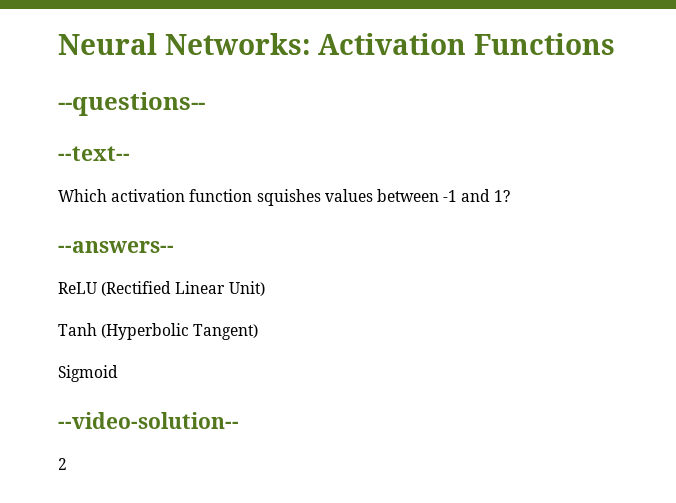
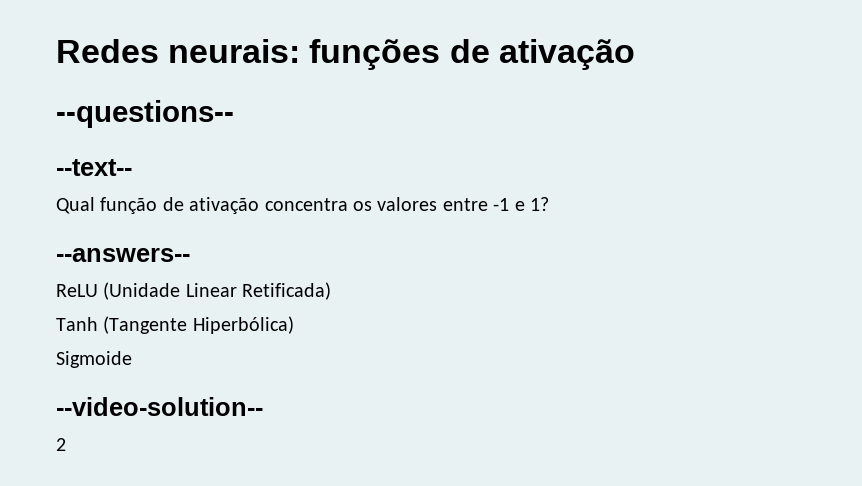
[58,33,615,55] [58,92,205,116] [58,146,130,161] [58,189,511,206] [58,241,174,253] [58,281,265,296] [58,323,259,340] [58,365,118,382] Neural Networks: Activation Functions // --questions-- // --text-- // Which activation function squishes values between -1 and 1? // --answers-- // ReLU (Rectified Linear Unit) // Tanh (Hyperbolic Tangent) // Sigmoid -> [56,39,635,70] [56,100,234,128] [56,159,132,176] [56,197,549,214] [56,248,190,262] [56,282,332,300] [56,316,294,334] [56,351,132,368] Redes neurais: funções de ativação // --questions-- // --text-- // Qual função de ativação concentra os valores entre -1 e 1? // --answers-- // ReLU (Unidade Linear Retificada) // Tanh (Tangente Hiperbólica) // Sigmoide

